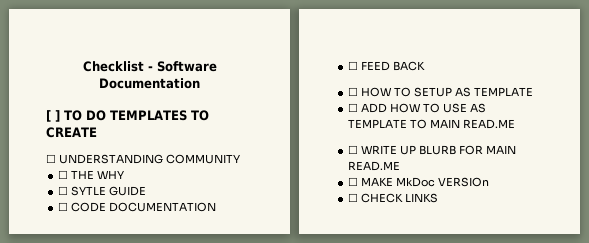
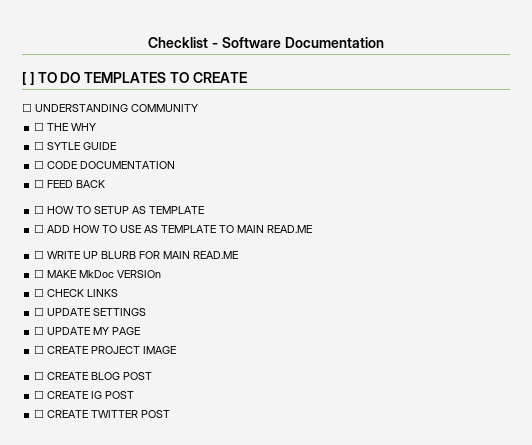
(439, 198) none -> [34,307,147,316] [34,326,141,335] [34,345,177,354] [34,371,153,380] [34,390,135,399] [34,409,171,418] // ☐ UPDATE SETTINGS // ☐ UPDATE MY PAGE // ☐ CREATE PROJECT IMAGE // ☐ CREATE BLOG POST // ☐ CREATE IG POST // ☐ CREATE TWITTER POST

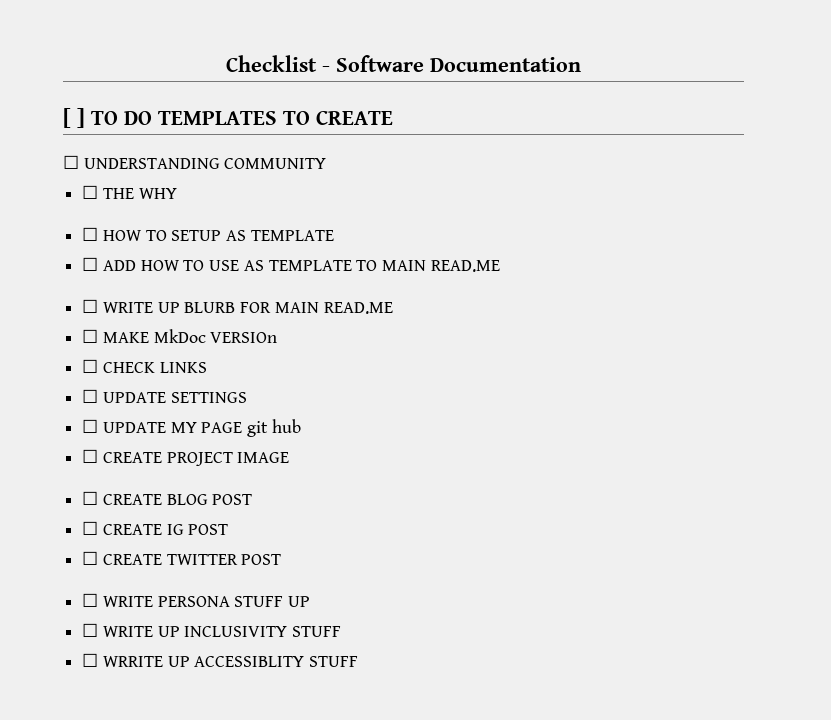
[34,141,117,150] [34,160,176,169] [34,179,106,188] // ☐ SYTLE GUIDE // ☐ CODE DOCUMENTATION // ☐ FEED BACK -> (177, 193) none
(141, 331) none -> [247,419,301,437] git hub
(171, 414) none -> [82,593,311,607] [82,623,342,637] [82,653,359,667] // ☐ WRITE PERSONA STUFF UP // ☐ WRITE UP INCLUSIVITY STUFF // ☐ WRRITE UP ACCESSIBLITY STUFF

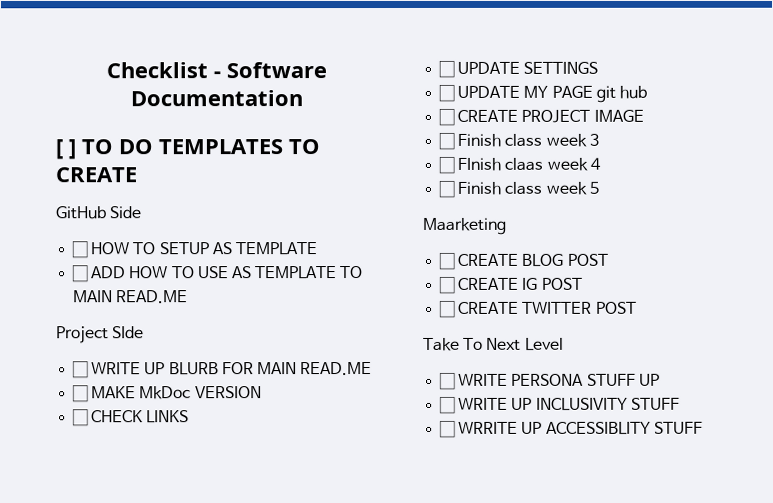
[63,155,327,169] [82,185,177,199] ☐ UNDERSTANDING COMMUNITY // ☐ THE WHY -> [55,206,142,220] GitHub Side
(500, 266) none -> [56,326,145,344] // Project SIde
[210,332,278,343] VERSIOn -> [194,386,262,399] VERSION
(290, 457) none -> [438,132,599,150] [438,156,601,174] [438,180,599,198] [422,217,506,235] // ☐ Finish class week 3 // ☐ FInish claas week 4 // ☐ Finish class week 5 // Maarketing
(282, 559) none -> [423,337,564,351] // Take To Next Level

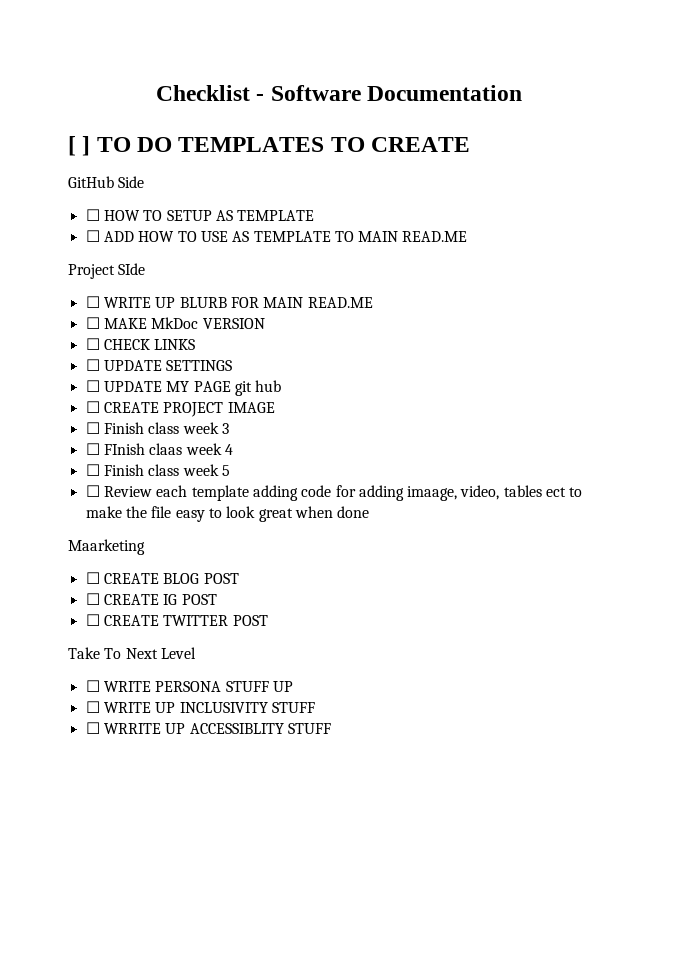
(599, 187) none -> [85,485,583,501] [85,506,370,522] // ☐ Review each template adding code for adding imaage, video, tables ect to make the file easy to look great when done

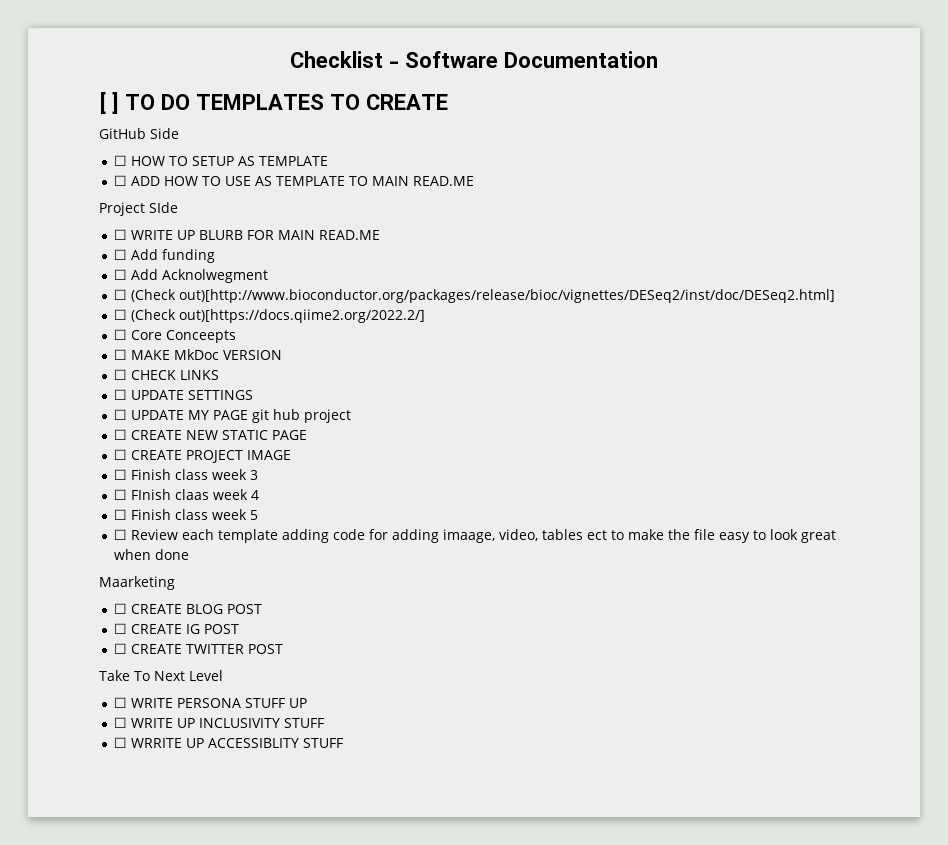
(373, 302) none -> [114,249,216,263] [114,269,269,283] [114,289,836,303] [114,309,426,323] [114,329,237,343] // ☐ Add funding // ☐ Add Acknolwegment // ☐ (Check out)[http://www.bioconductor.org/packages/release/bioc/vignettes/DESeq2/inst/doc/DESeq2.html] // ☐ (Check out)[https://docs.qiime2.org/2022.2/] // ☐ Core Conceepts
(282, 386) none -> [304,409,352,423] [114,429,308,440] project // ☐ CREATE NEW STATIC PAGE

